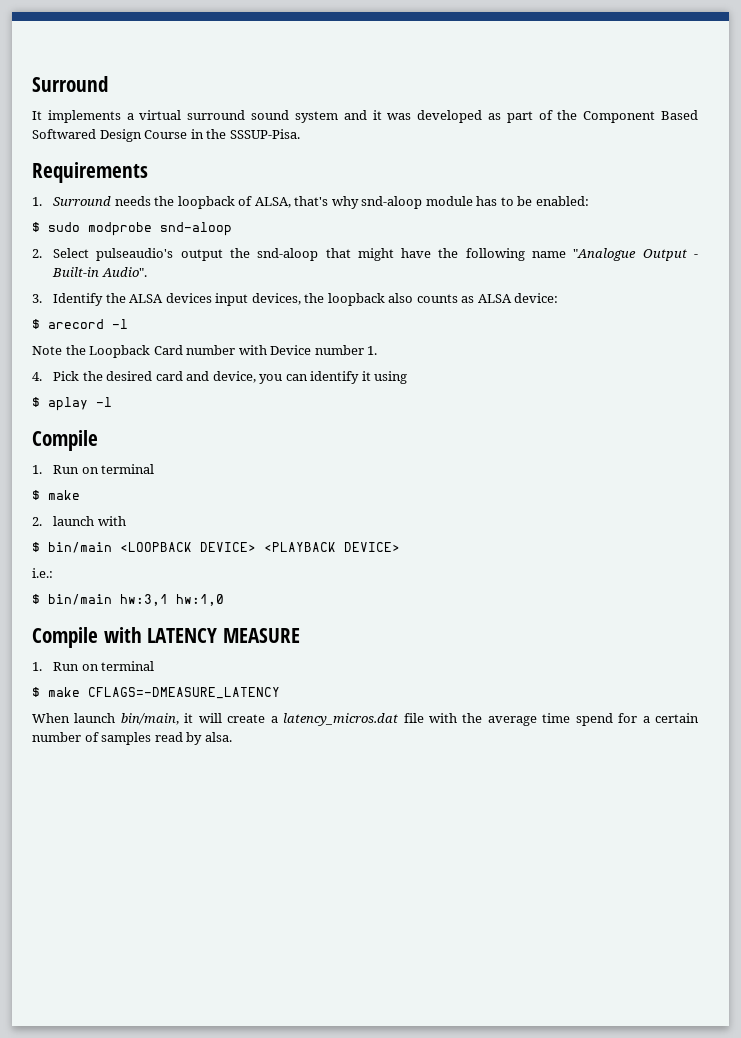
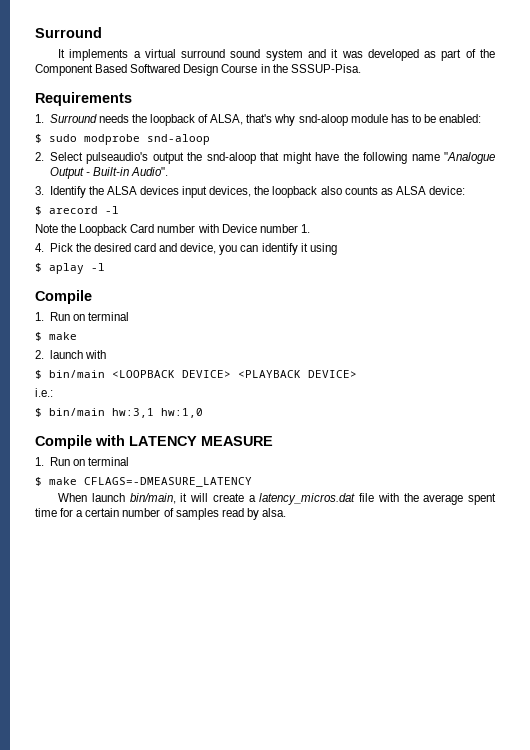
[542,713,613,726] time spend -> [467,493,496,505] [35,508,57,517] spent time

